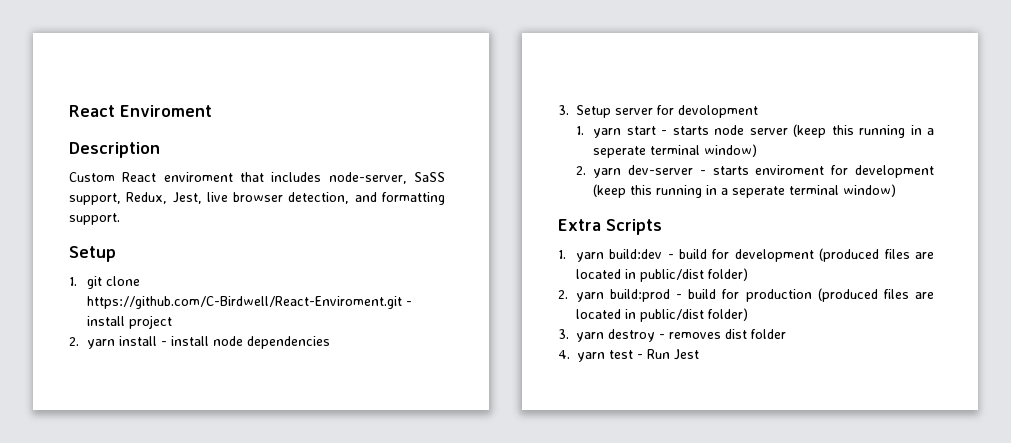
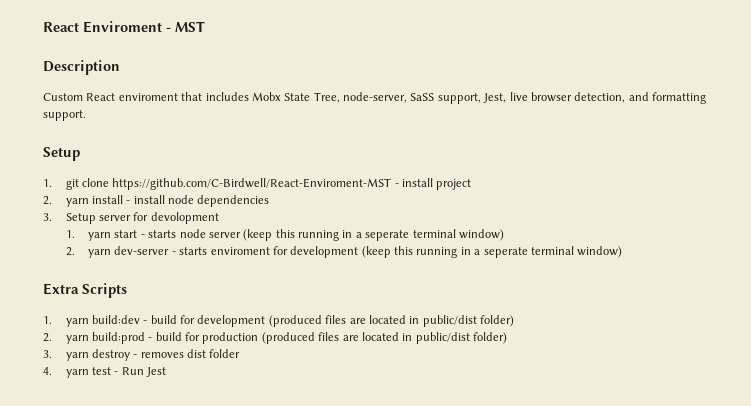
(212, 111) none -> [166,21,205,32] - MST
(322, 177) none -> [251,92,340,103] Mobx State Tree,
[126,192,168,204] Redux, -> (481, 98) none
[86,296,402,309] https://github.com/C-Birdwell/React-Enviroment.git -> [112,178,392,190] https://github.com/C-Birdwell/React-Enviroment-MST

